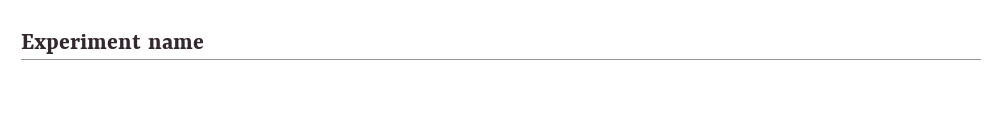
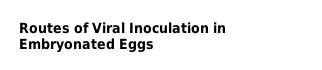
[21,34,204,54] Experiment name -> [19,22,226,34] [19,38,154,53] Routes of Viral Inoculation in Embryonated Eggs

